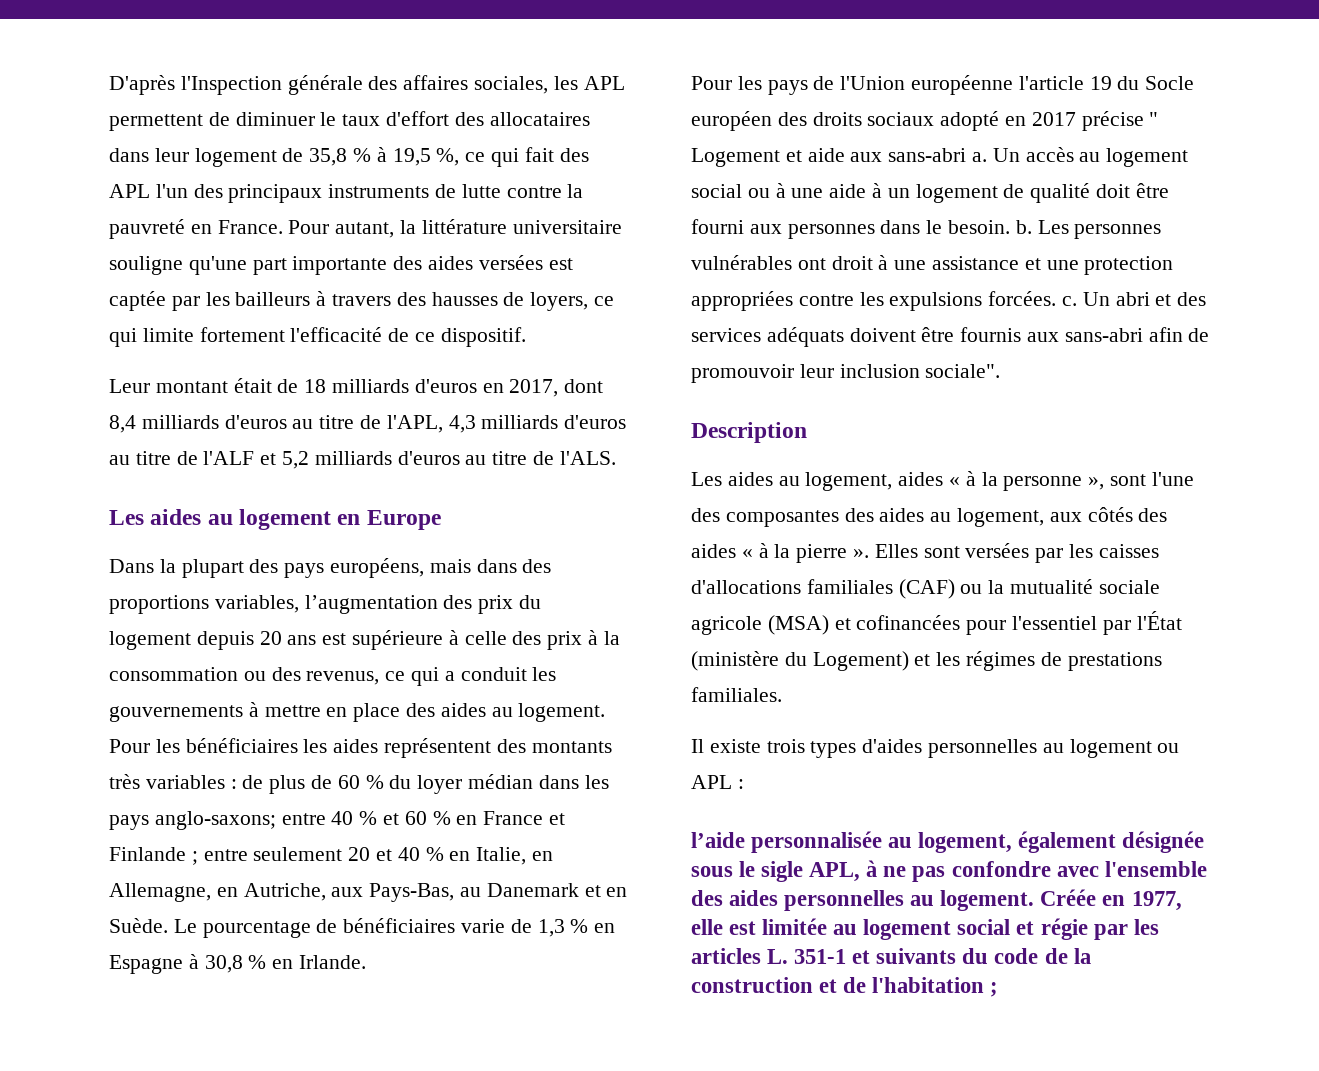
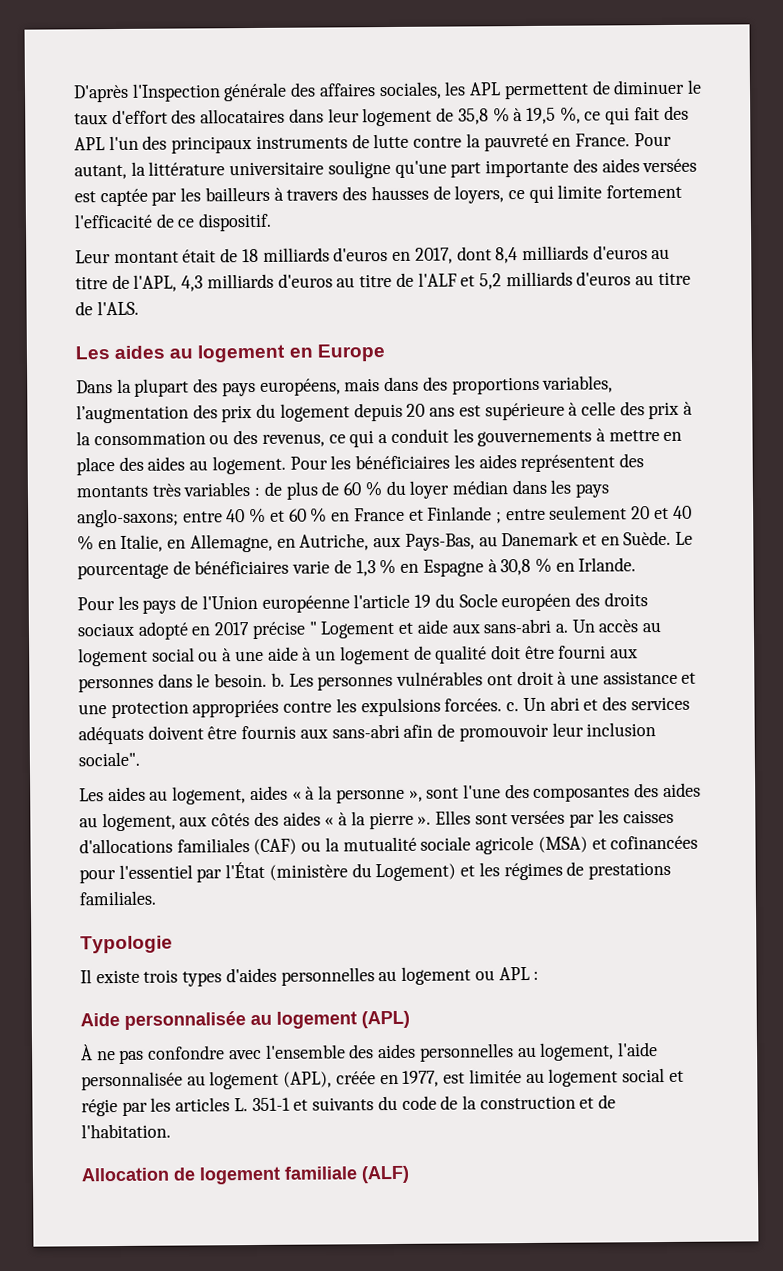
[691,422,807,443] // Description -> (140, 759) none
(782, 694) none -> [80,935,173,954] // Typologie
[691,831,1205,853] [691,860,878,882] l’aide personnalisée au logement, également désignée sous le sigle APL, à -> [80,1010,410,1030] [80,1044,93,1061] Aide personnalisée au logement (APL) // À
[940,889,1097,911] logement. Créée -> [539,1042,658,1061] [81,1070,376,1091] logement, l'aide personnalisée au logement (APL), créée
[691,919,723,935] elle -> (440, 1078) none
[872,977,999,997] l'habitation ; -> [81,1123,171,1139] [81,1165,410,1185] l'habitation. // Allocation de logement familiale (ALF)

